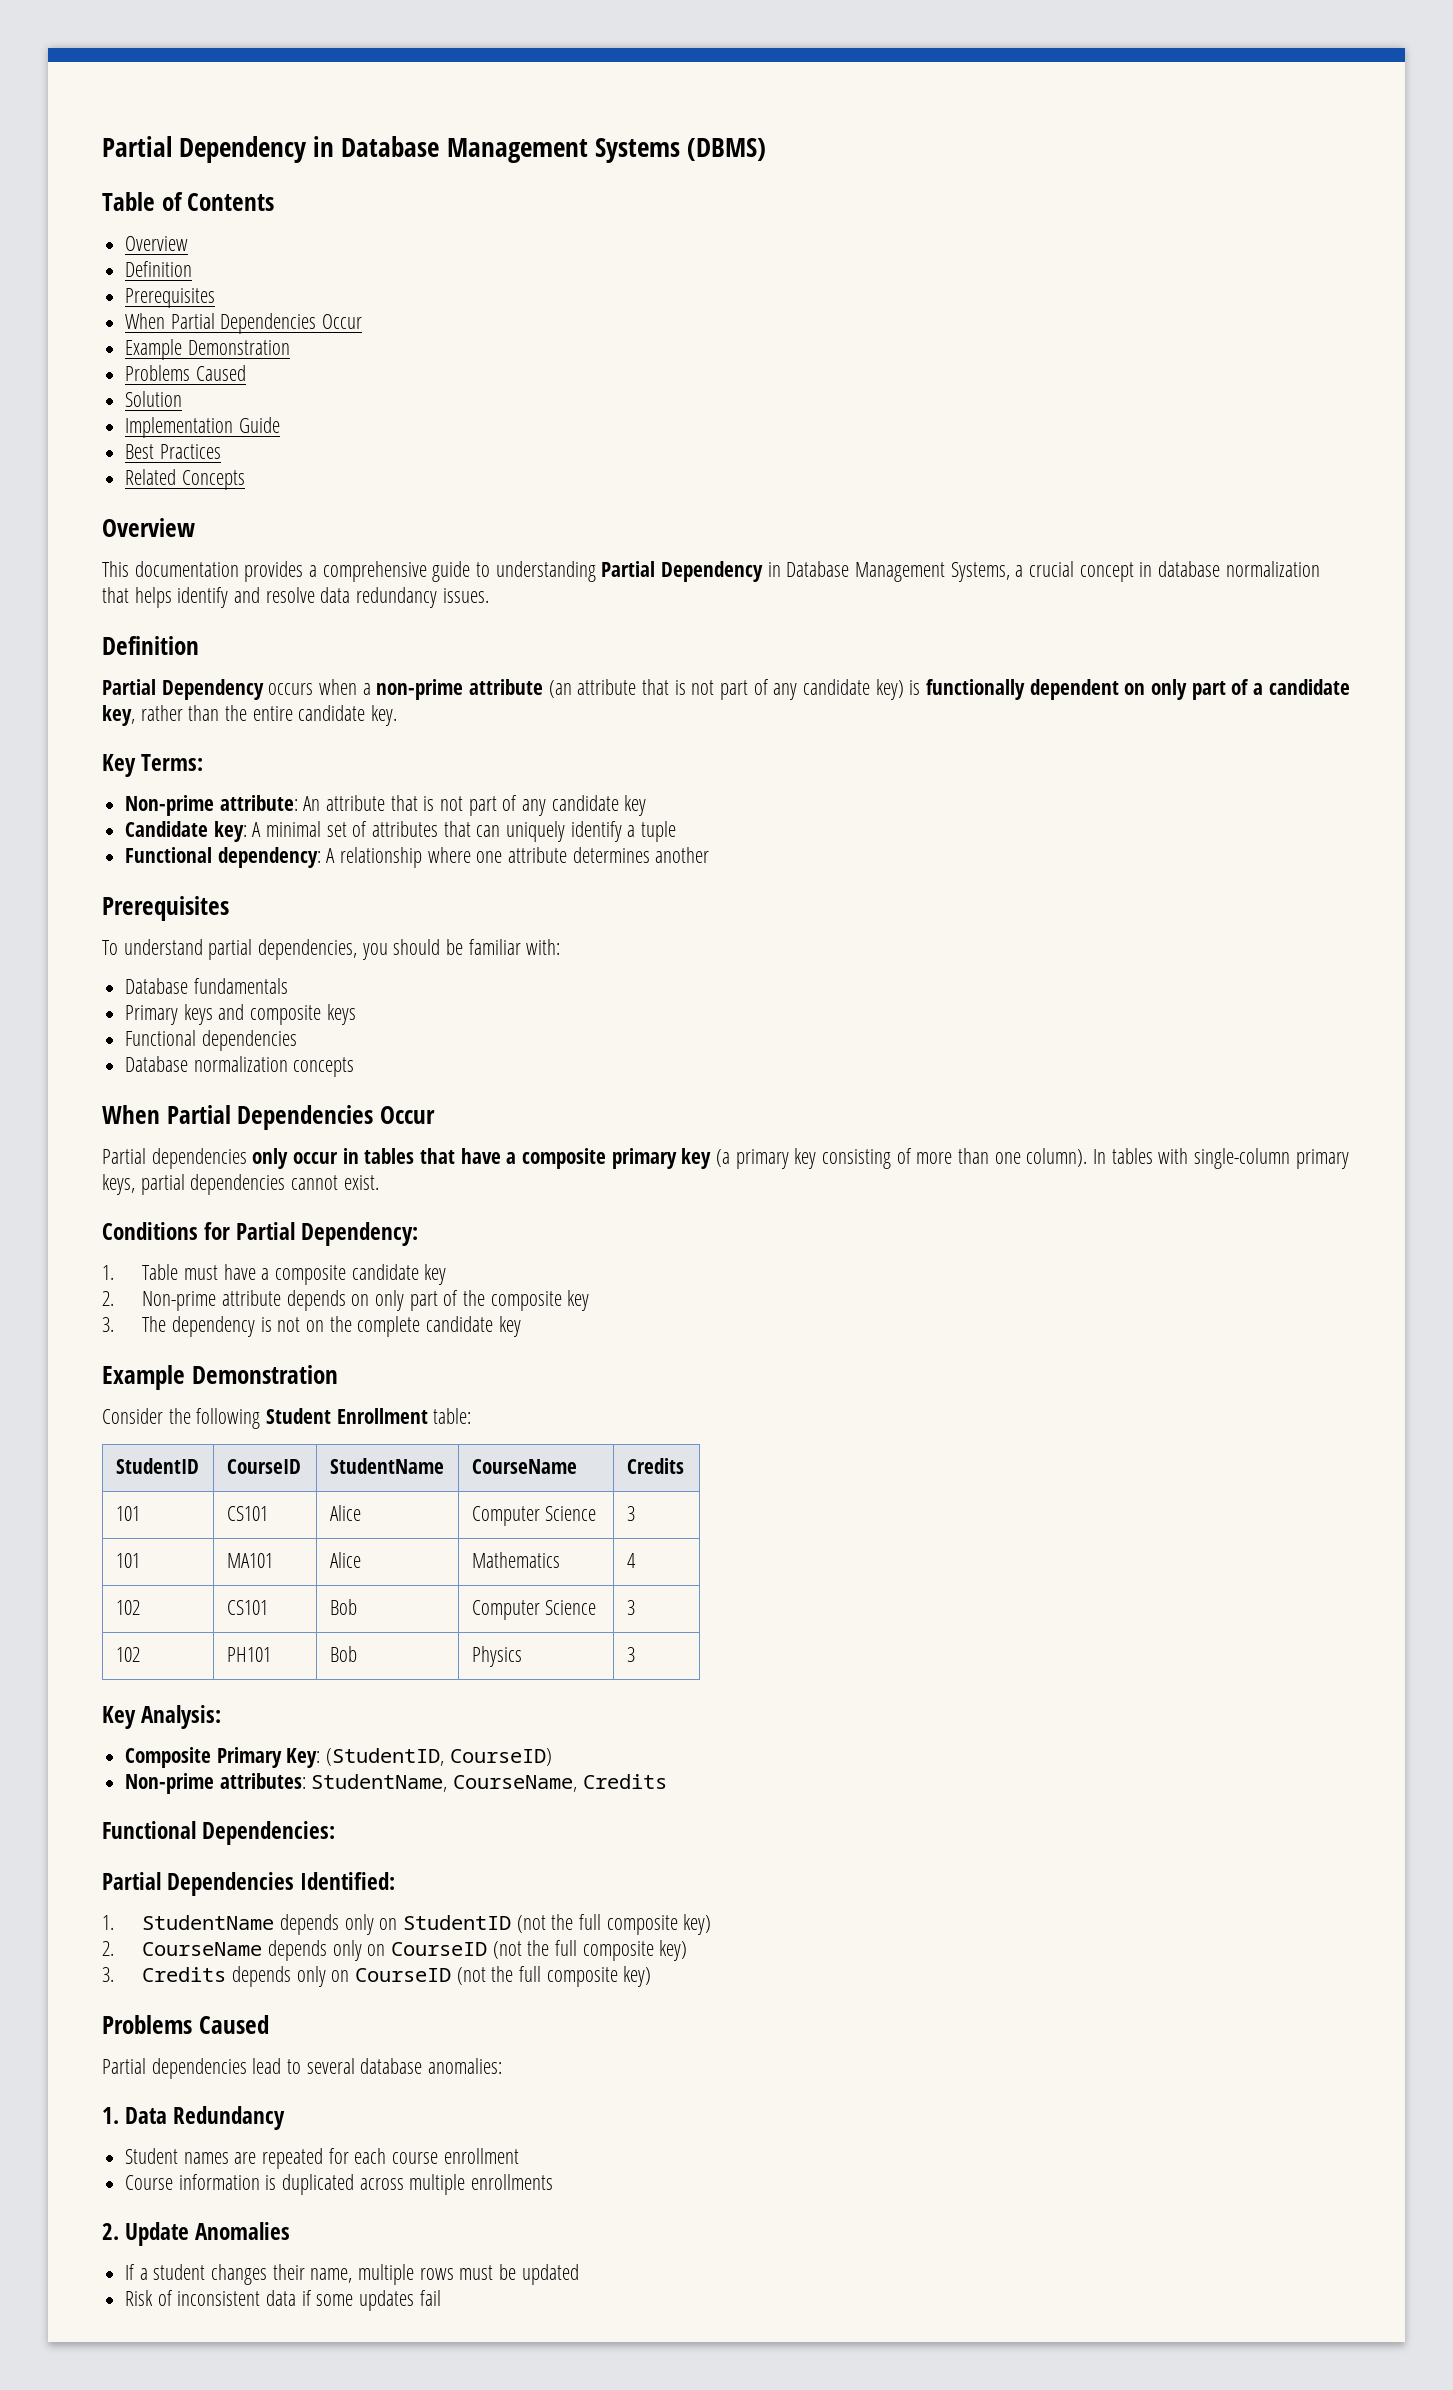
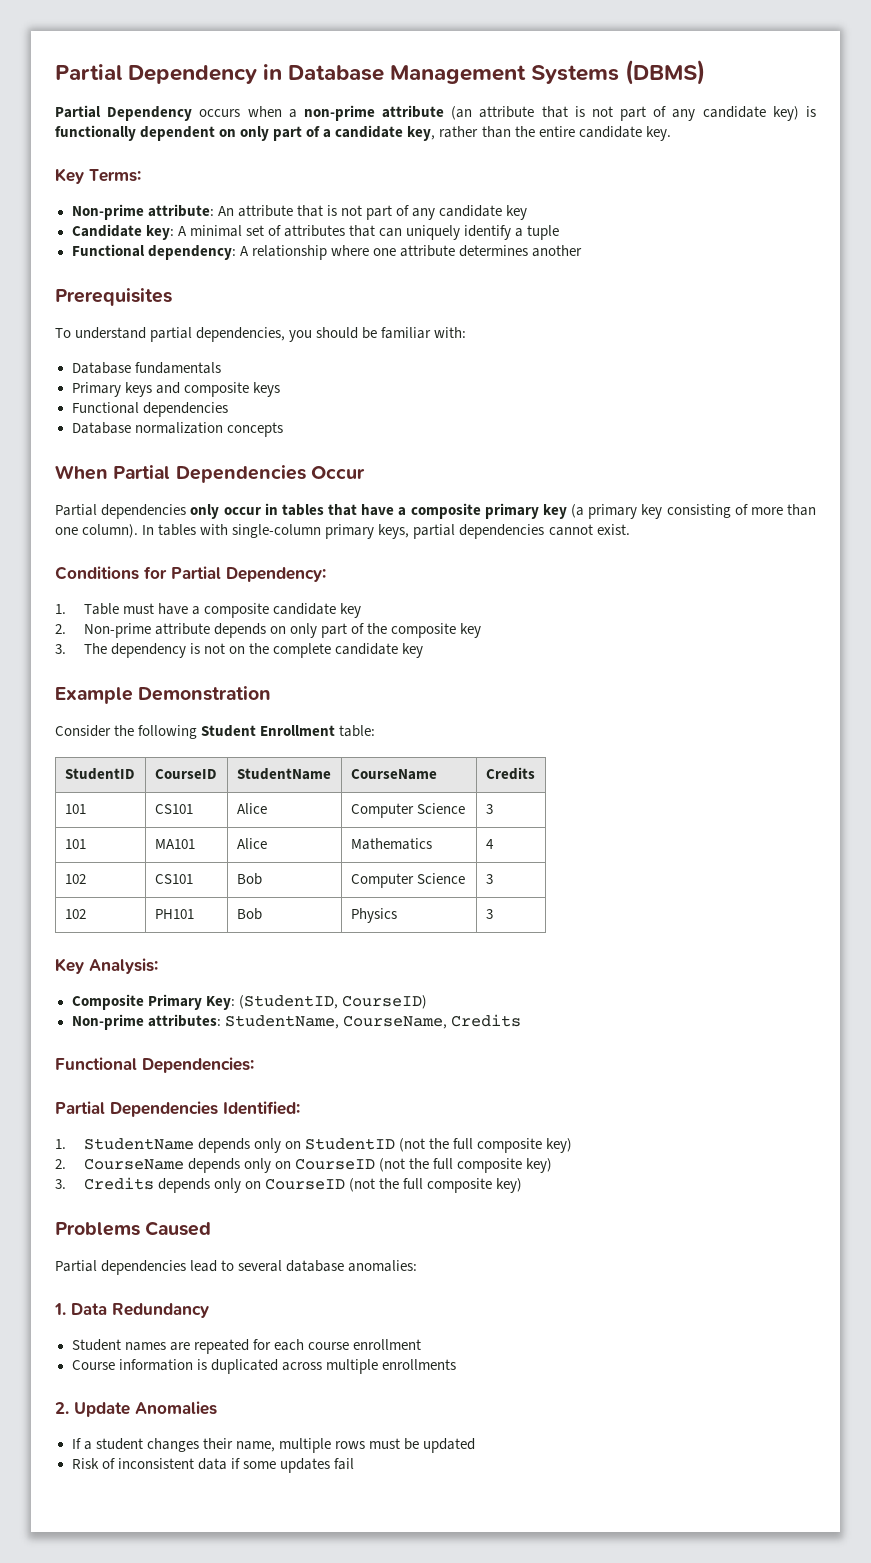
[102,192,275,211] [125,236,189,251] [125,261,193,277] [125,288,216,308] [125,313,363,334] [125,339,290,360] [125,365,246,381] [125,391,183,407] [125,417,280,438] [125,444,221,459] [125,469,245,490] [102,518,195,537] [102,561,1320,582] [102,587,489,608] [102,636,199,655] // Table of Contents // Overview // Definition // Prerequisites // When Partial Dependencies Occur // Example Demonstration // Problems Caused // Solution // Implementation Guide // Best Practices // Related Concepts // Overview // This documentation provides a comprehensive guide to understanding Partial Dependency in Database Management Systems, a crucial concept in database normalization that helps identify and resolve data redundancy issues. // Definition -> (706, 72) none

